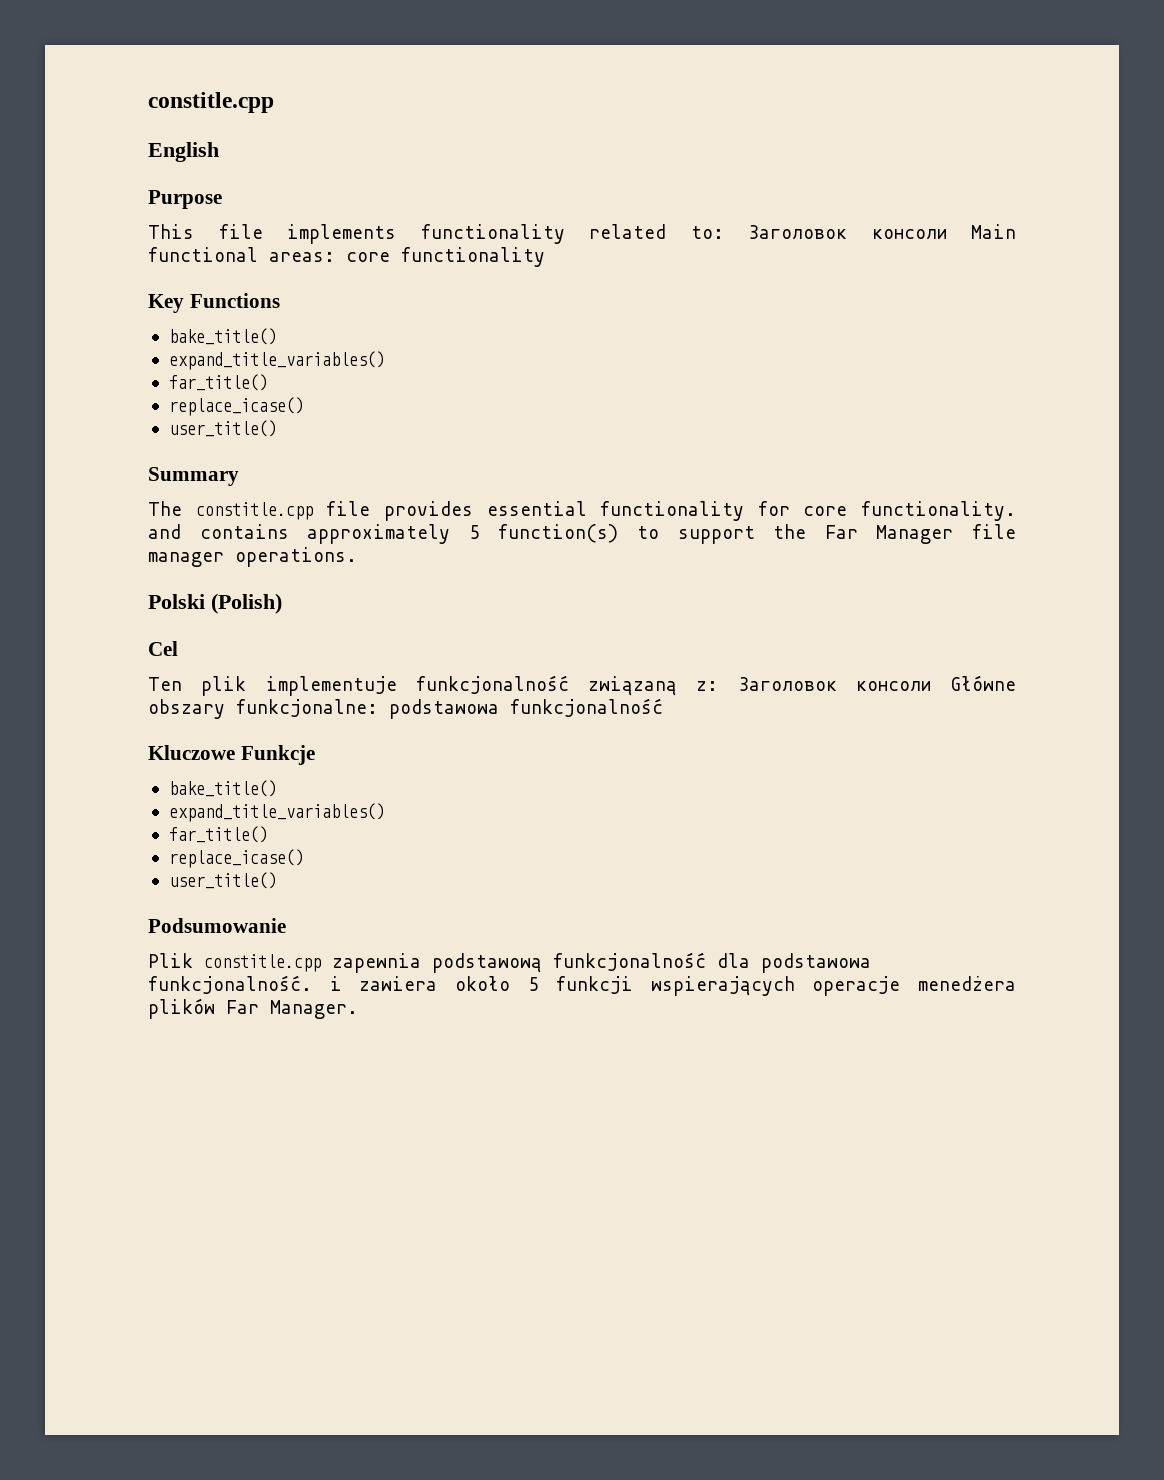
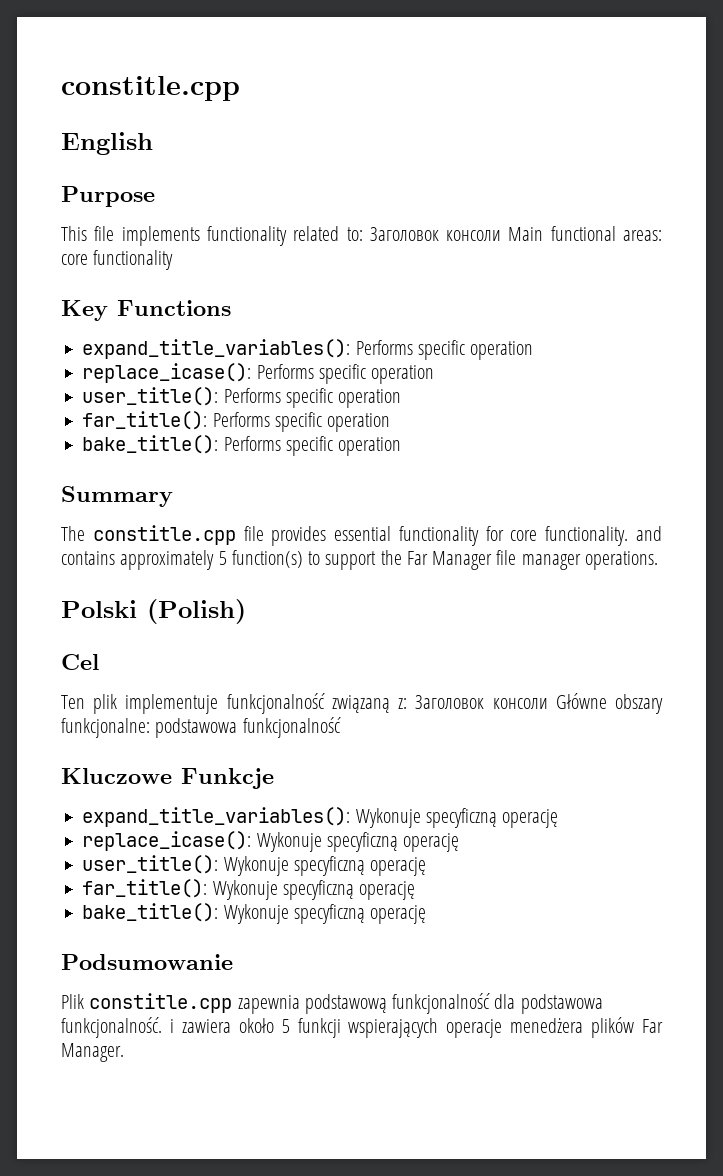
[168,328,277,345] [168,351,385,370] [168,374,268,391] [168,397,304,416] [168,420,277,437] bake_title() // expand_title_variables() // far_title() // replace_icase() // user_title() -> [82,339,534,360] [82,363,435,384] [82,387,402,408] [82,411,391,432] [82,435,402,456] expand_title_variables(): Performs specific operation // replace_icase(): Performs specific operation // user_title(): Performs specific operation // far_title(): Performs specific operation // bake_title(): Performs specific operation
[168,780,277,797] [168,803,385,822] [168,826,268,843] [168,849,304,868] [168,872,277,889] bake_title() // expand_title_variables() // far_title() // replace_icase() // user_title() -> [82,807,559,828] [82,831,460,852] [82,855,427,876] [82,879,416,900] [82,903,427,924] expand_title_variables(): Wykonuje specyficzną operację // replace_icase(): Wykonuje specyficzną operację // user_title(): Wykonuje specyficzną operację // far_title(): Wykonuje specyficzną operację // bake_title(): Wykonuje specyficzną operację

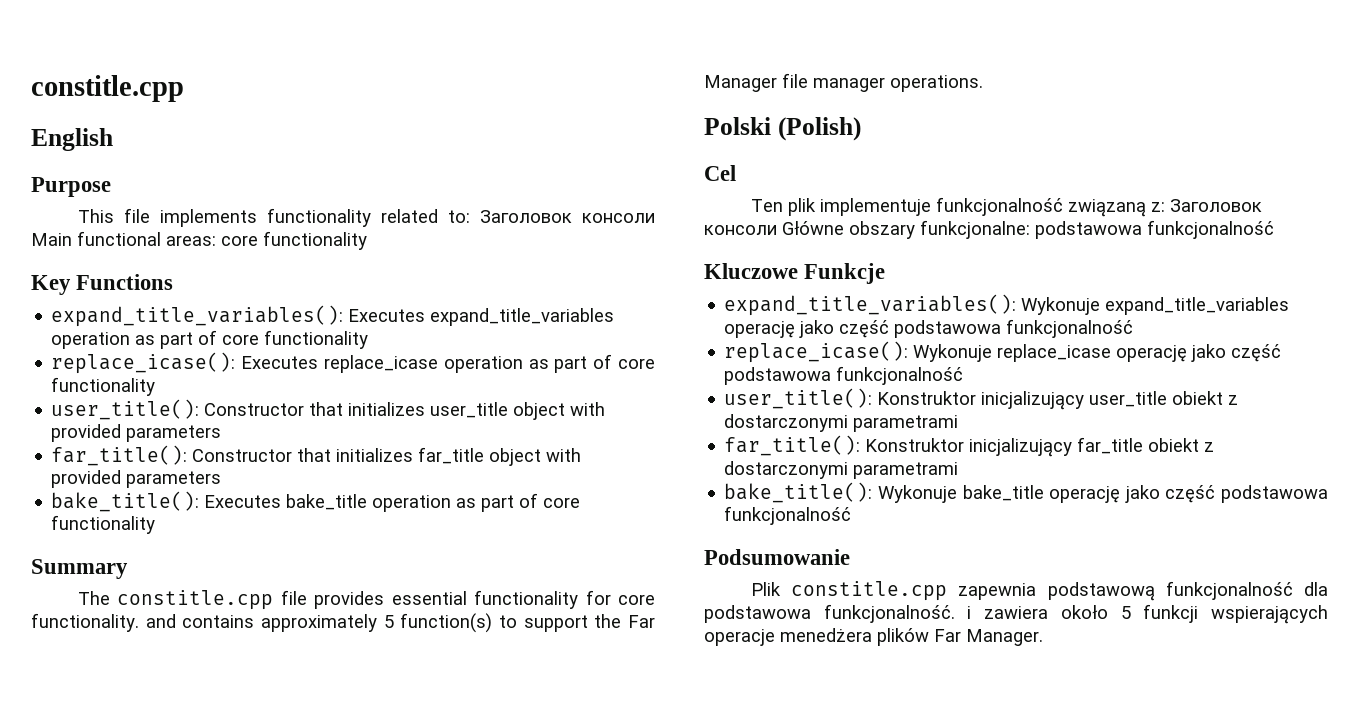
[355,340,534,360] [82,363,435,384] [82,387,402,408] [82,411,391,432] [82,435,402,456] Performs specific operation // replace_icase(): Performs specific operation // user_title(): Performs specific operation // far_title(): Performs specific operation // bake_title(): Performs specific operation -> [348,308,615,326] [51,330,369,349] [51,352,655,374] [51,377,156,396] [51,399,606,420] [51,424,222,442] [51,445,582,466] [51,470,222,488] [51,491,581,512] [51,515,156,534] Executes expand_title_variables operation as part of core functionality // replace_icase(): Executes replace_icase operation as part of core functionality // user_title(): Constructor that initializes user_title object with provided parameters // far_title(): Constructor that initializes far_title object with provided parameters // bake_title(): Executes bake_title operation as part of core functionality
[425,808,559,828] specyficzną operację -> [1105,297,1290,315] [724,319,1134,338] expand_title_variables operację jako część podstawowa funkcjonalność
[326,832,460,852] [82,855,427,876] [82,879,416,900] specyficzną operację // user_title(): Wykonuje specyficzną operację // far_title(): Wykonuje specyficzną operację -> [997,344,1282,362] [724,366,964,385] [724,388,1239,410] [724,414,959,432] [724,435,1215,457] [724,461,959,479] replace_icase operację jako część podstawowa funkcjonalność // user_title(): Konstruktor inicjalizujący user_title obiekt z dostarczonymi parametrami // far_title(): Konstruktor inicjalizujący far_title obiekt z dostarczonymi parametrami
[293,904,427,924] specyficzną operację -> [962,485,1328,503] [724,506,852,525] bake_title operację jako część podstawowa funkcjonalność

